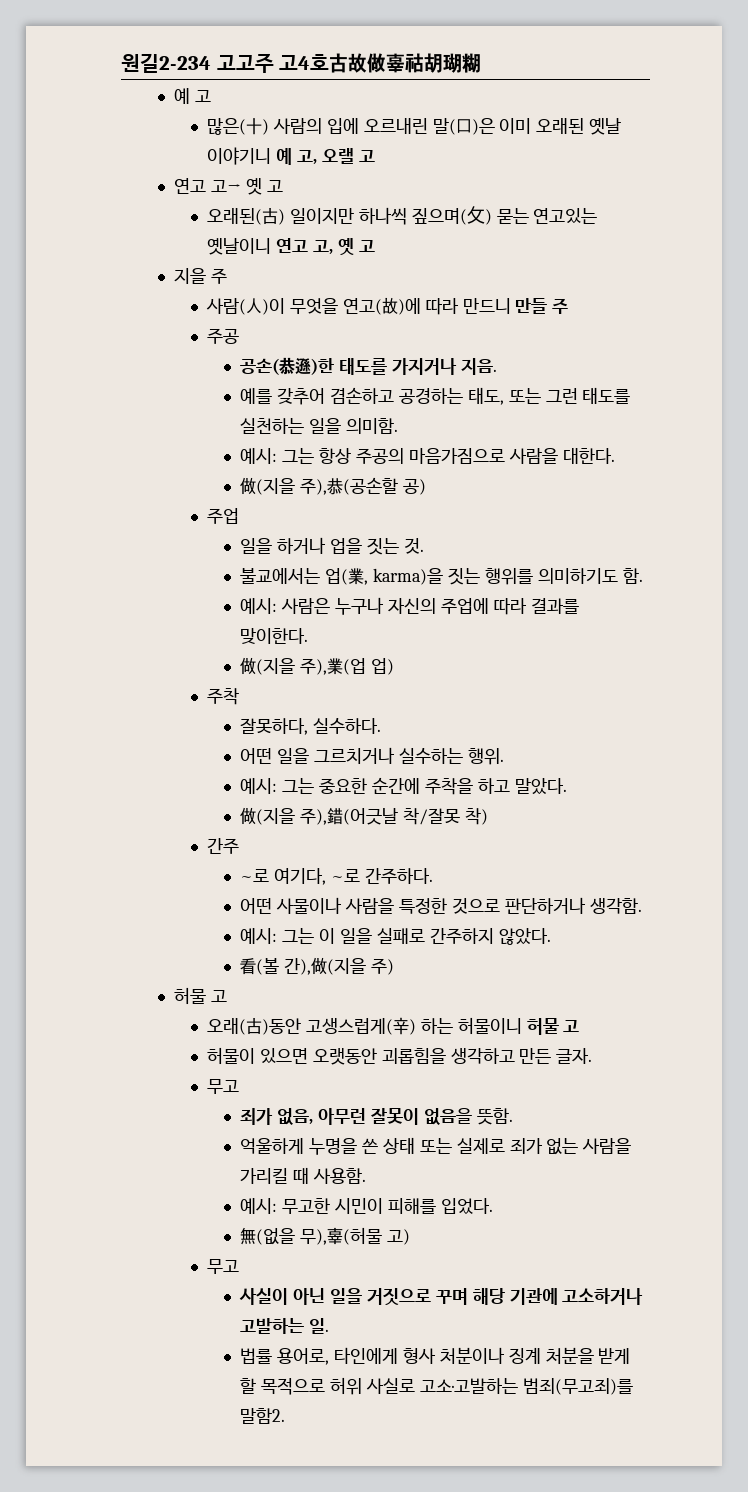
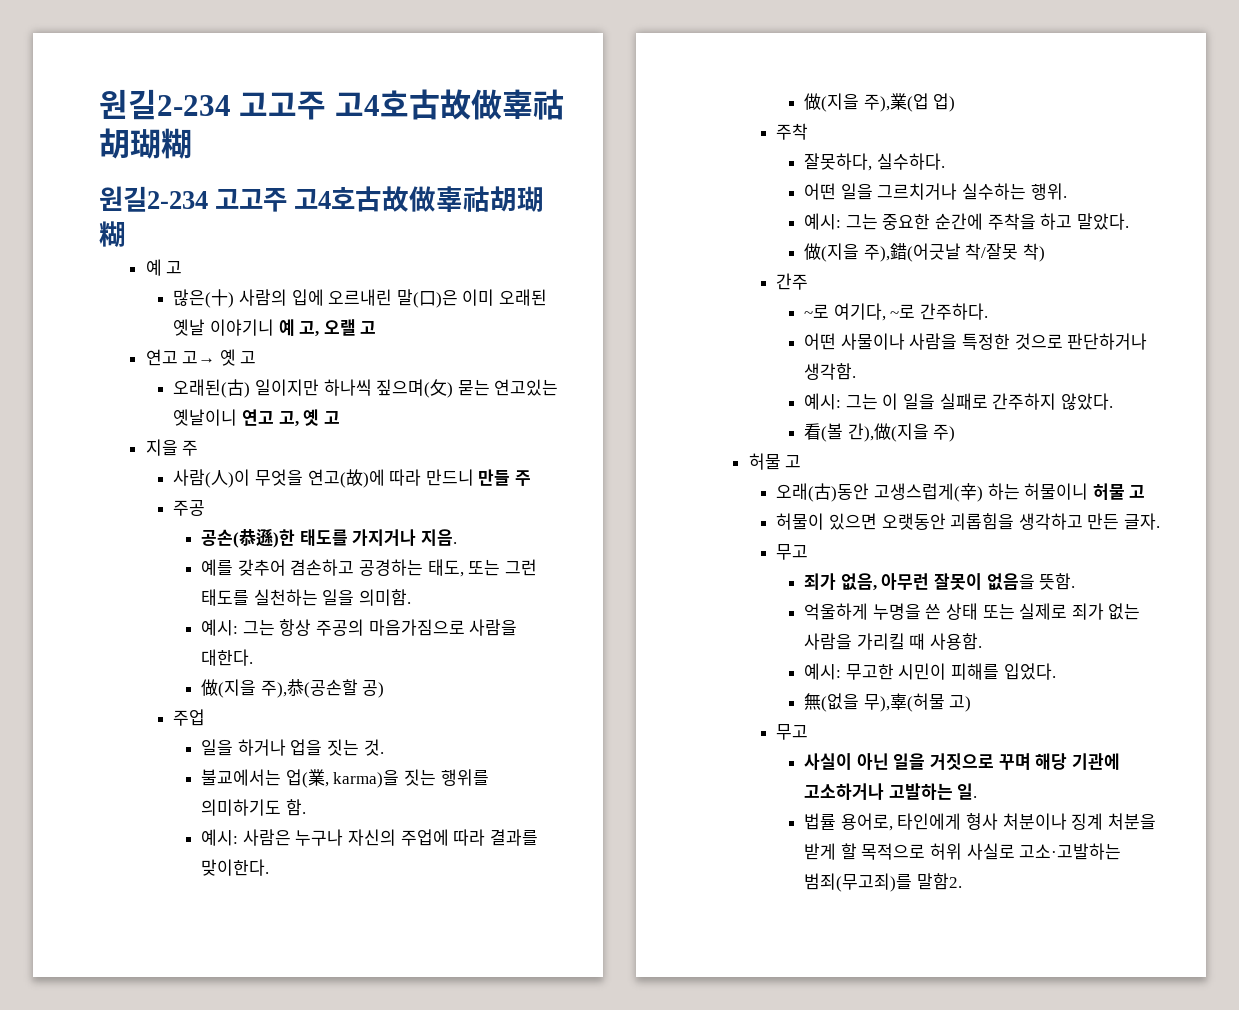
[121,53,482,73] 원길2-234 고고주 고4호古故做辜祜胡瑚糊 -> [99,89,564,120] [99,128,192,159] [99,186,545,212] [99,221,126,248] 원길2-234 고고주 고4호古故做辜祜胡瑚糊 // 원길2-234 고고주 고4호古故做辜祜胡瑚糊

